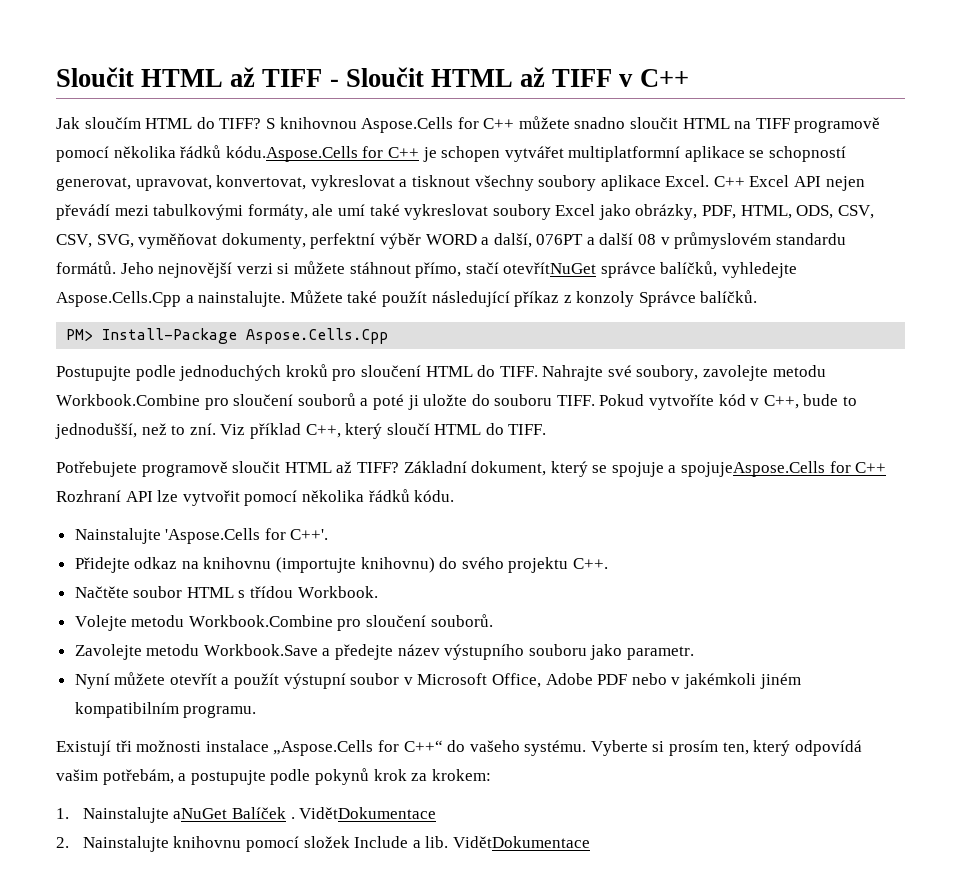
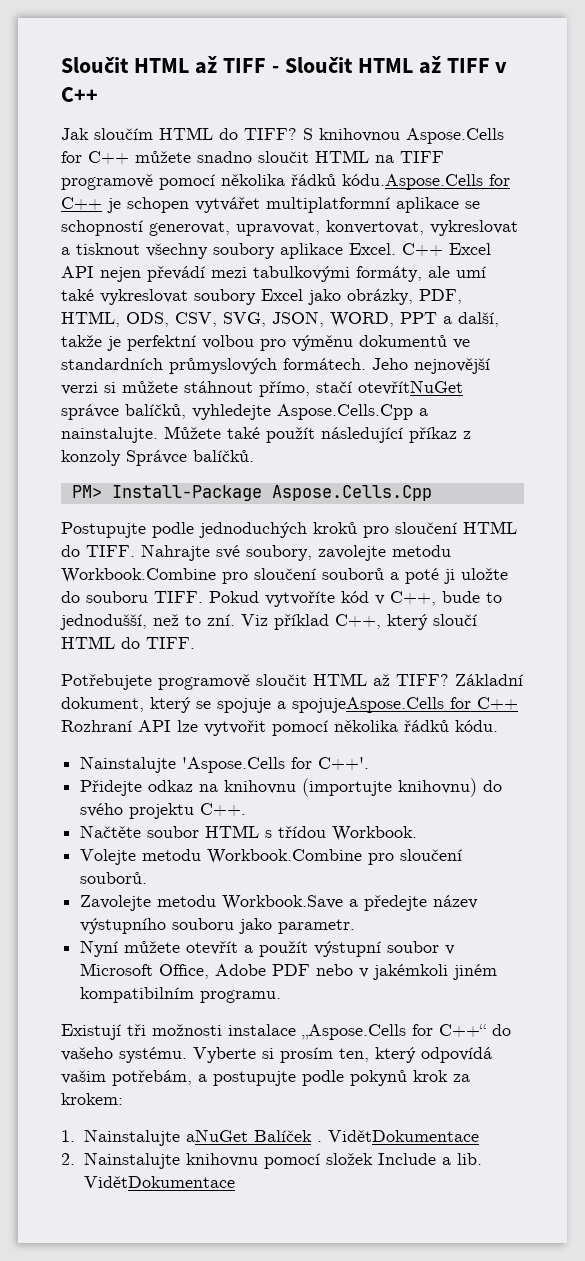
[56,232,846,249] [56,261,116,274] CSV, SVG, vyměňovat dokumenty, perfektní výběr WORD a další, 076PT a další 08 v průmyslovém standardu formátů. -> [223,311,499,327] [61,335,470,351] [61,358,366,374] SVG, JSON, WORD, PPT a další, takže je perfektní volbou pro výměnu dokumentů ve standardních průmyslových formátech.

